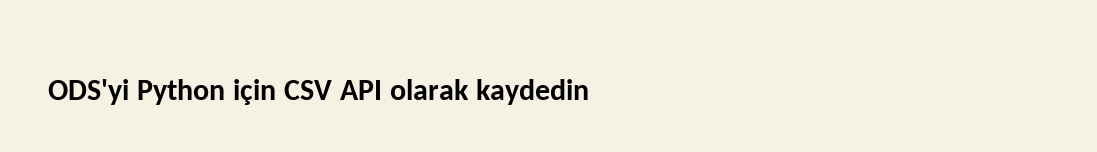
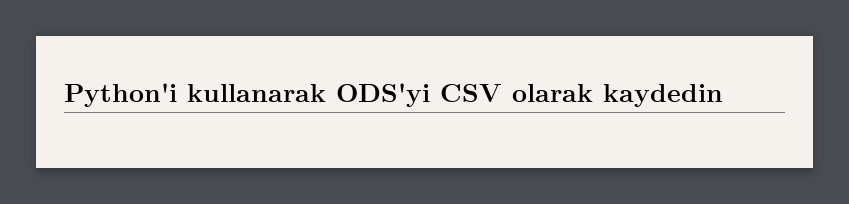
[48,79,382,105] ODS'yi Python için CSV API -> [64,83,502,107] Python'i kullanarak ODS'yi CSV

